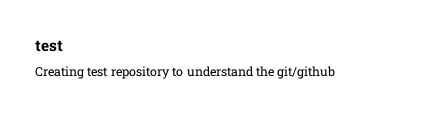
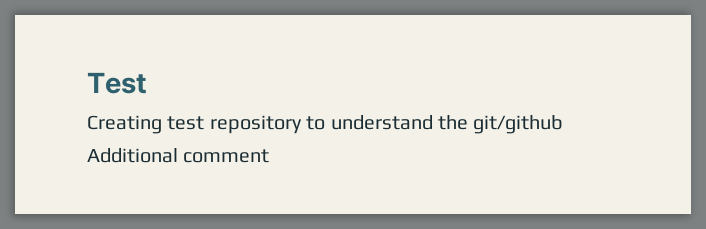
[35,40,63,52] test -> [87,72,147,94] Test
(336, 72) none -> [87,148,270,163] // Additional comment

